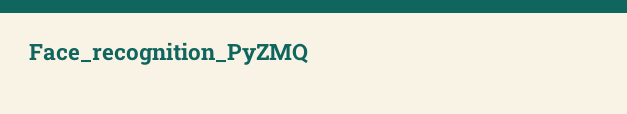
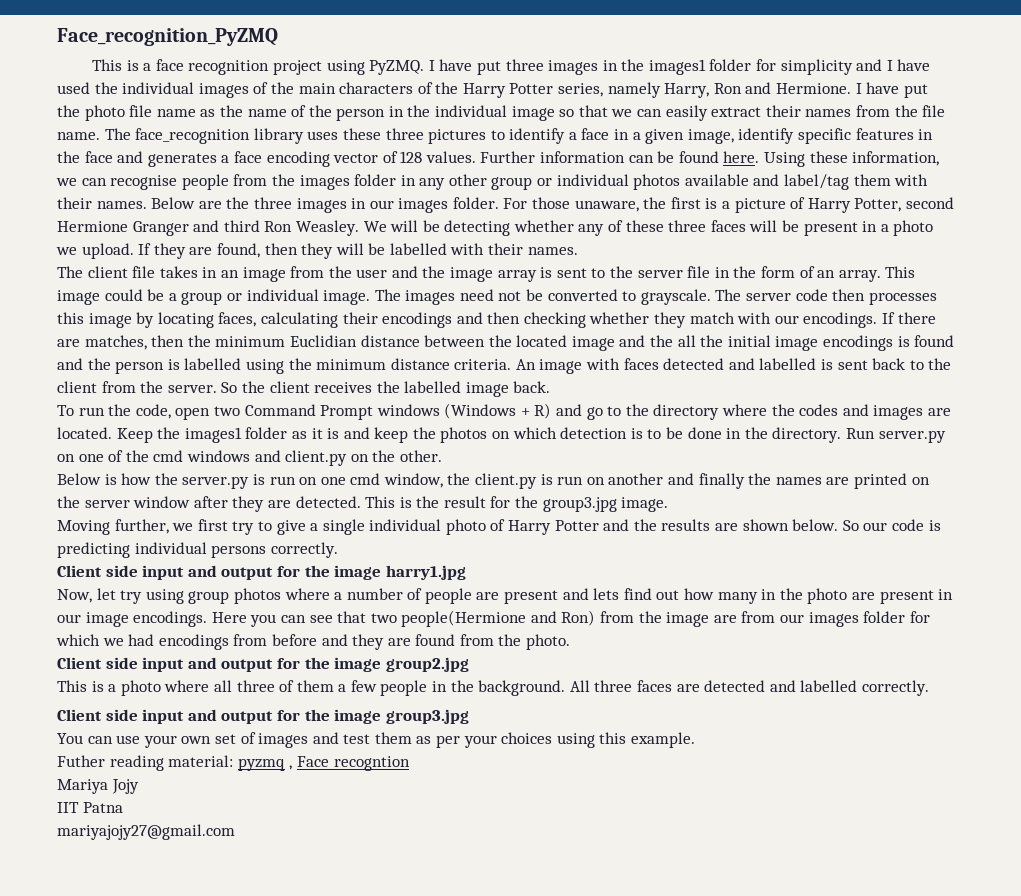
(308, 53) none -> [92,59,931,75] [57,82,928,98] [57,105,946,121] [57,128,934,144] [57,151,940,167] [56,174,929,190] [57,197,954,213] [57,220,934,236] [56,243,578,259] [57,266,916,282] [57,289,937,305] [57,312,936,328] [57,335,955,351] [57,358,952,374] [57,381,551,397] [57,403,951,420] [57,427,946,443] [57,450,442,466] [57,473,930,489] [57,496,669,512] [57,519,941,535] [57,542,338,558] [57,565,466,580] [57,588,954,604] [57,610,930,627] [56,634,571,650] [57,657,469,672] [57,680,929,696] [57,709,469,724] [57,732,696,748] [57,755,410,771] [57,779,139,794] [57,802,123,813] [57,824,235,840] // This is a face recognition project using PyZMQ. I have put three images in the images1 folder for simplicity and I have used the individual images of the main characters of the Harry Potter series, namely Harry, Ron and Hermione. I have put the photo file name as the name of the person in the individual image so that we can easily extract their names from the file name. The face_recognition library uses these three pictures to identify a face in a given image, identify specific features in the face and generates a face encoding vector of 128 values. Further information can be found here. Using these information, we can recognise people from the images folder in any other group or individual photos available and label/tag them with their names. Below are the three images in our images folder. For those unaware, the first is a picture of Harry Potter, second Hermione Granger and third Ron Weasley. We will be detecting whether any of these three faces will be present in a photo we upload. If they are found, then they will be labelled with their names. // The client file takes in an image from the user and the image array is sent to the server file in the form of an array. This image could be a group or individual image. The images need not be converted to grayscale. The server code then processes this image by locating faces, calculating their encodings and then checking whether they match with our encodings. If there are matches, then the minimum Euclidian distance between the located image and the all the initial image encodings is found and the person is labelled using the minimum distance criteria. An image with faces detected and labelled is sent back to the client from the server. So the client receives the labelled image back. // To run the code, open two Command Prompt windows (Windows + R) and go to the directory where the codes and images are located. Keep the images1 folder as it is and keep the photos on which detection is to be done in the directory. Run server.py on one of the cmd windows and client.py on the other. // Below is how the server.py is run on one cmd window, the client.py is run on another and finally the names are printed on the server window after they are detected. This is the result for the group3.jpg image. // Moving further, we first try to give a single individual photo of Harry Potter and the results are shown below. So our code is predicting individual persons correctly. // Client side input and output for the image harry1.jpg // Now, let try using group photos where a number of people are present and lets find out how many in the photo are present in our image encodings. Here you can see that two people(Hermione and Ron) from the image are from our images folder for which we had encodings from before and they are found from the photo. // Client side input and output for the image group2.jpg // This is a photo where all three of them a few people in the background. All three faces are detected and labelled correctly. // Client side input and output for the image group3.jpg // You can use your own set of images and test them as per your choices using this example. // Futher reading material: pyzmq , Face recogntion // Mariya Jojy // IIT Patna // mariyajojy27@gmail.com

